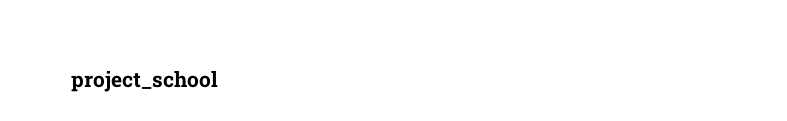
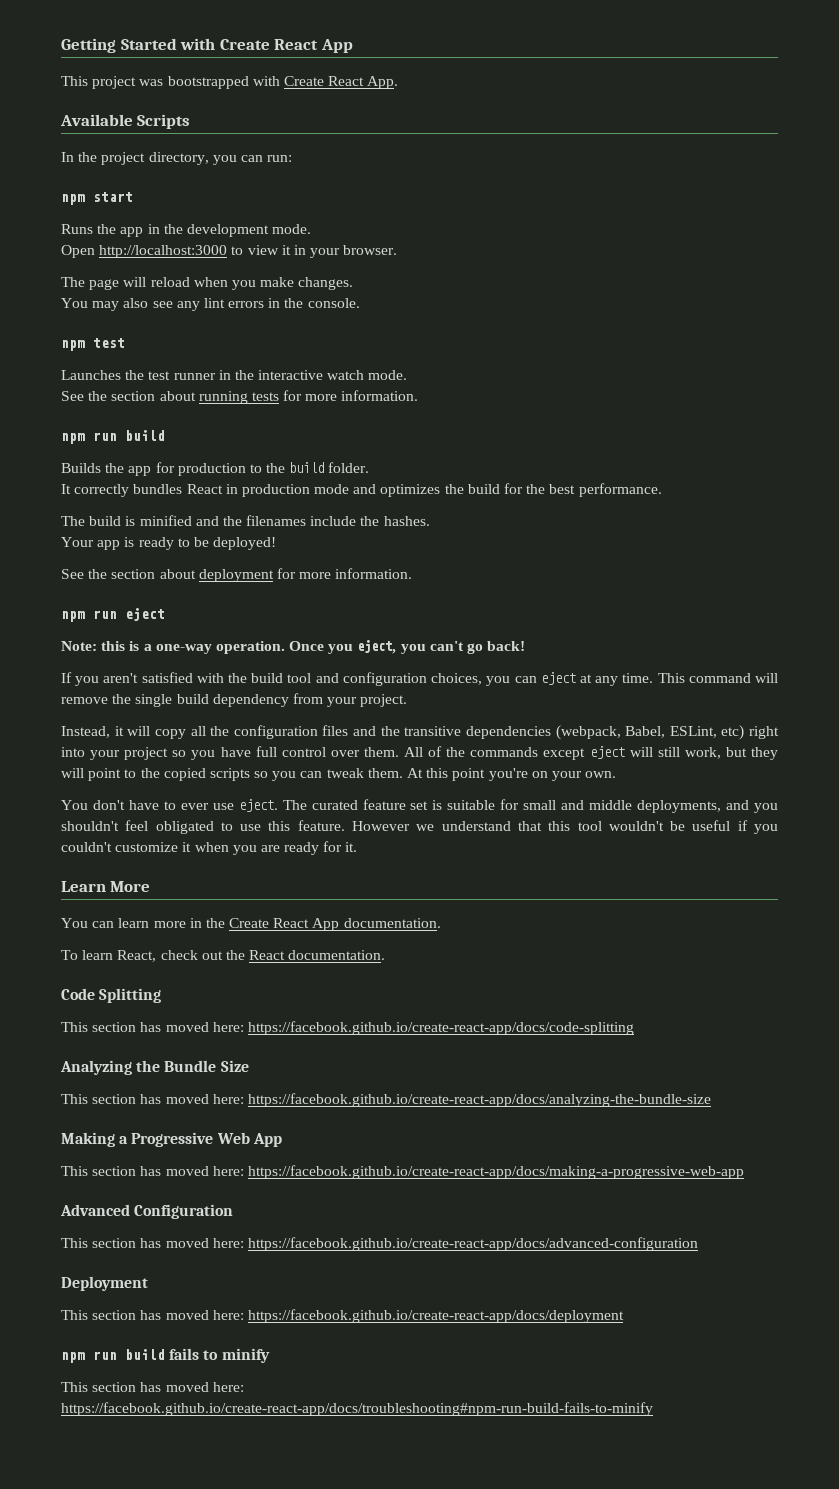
[71,71,218,92] project_school -> [61,38,353,53] [61,76,399,89] [60,114,191,129] [61,152,293,165] [61,192,133,205] [61,224,312,237] [61,245,398,258] [61,277,354,290] [61,298,360,311] [61,338,125,351] [61,370,408,380] [61,390,419,404] [61,430,165,444] [61,462,370,476] [61,483,662,497] [61,515,430,526] [61,537,277,550] [61,568,413,582] [61,608,165,622] [61,640,526,654] [61,672,779,686] [61,693,408,707] [61,725,779,740] [61,746,779,760] [61,768,617,781] [61,799,778,813] [61,820,778,834] [61,841,358,855] [61,881,151,892] [61,918,441,931] [61,950,386,962] [61,988,162,1003] [61,1021,634,1035] [60,1060,249,1075] [61,1093,711,1107] [61,1132,282,1147] [61,1165,744,1179] [60,1204,234,1219] [61,1237,698,1251] [61,1276,148,1291] [61,1309,624,1323] [61,1348,270,1363] [61,1382,244,1392] [61,1402,653,1416] Getting Started with Create React App // This project was bootstrapped with Create React App. // Available Scripts // In the project directory, you can run: // npm start // Runs the app in the development mode. // Open http://localhost:3000 to view it in your browser. // The page will reload when you make changes. // You may also see any lint errors in the console. // npm test // Launches the test runner in the interactive watch mode. // See the section about running tests for more information. // npm run build // Builds the app for production to the build folder. // It correctly bundles React in production mode and optimizes the build for the best performance. // The build is minified and the filenames include the hashes. // Your app is ready to be deployed! // See the section about deployment for more information. // npm run eject // Note: this is a one-way operation. Once you eject, you can't go back! // If you aren't satisfied with the build tool and configuration choices, you can eject at any time. This command will remove the single build dependency from your project. // Instead, it will copy all the configuration files and the transitive dependencies (webpack, Babel, ESLint, etc) right into your project so you have full control over them. All of the commands except eject will still work, but they will point to the copied scripts so you can tweak them. At this point you're on your own. // You don't have to ever use eject. The curated feature set is suitable for small and middle deployments, and you shouldn't feel obligated to use this feature. However we understand that this tool wouldn't be useful if you couldn't customize it when you are ready for it. // Learn More // You can learn more in the Create React App documentation. // To learn React, check out the React documentation. // Code Splitting // This section has moved here: https://facebook.github.io/create-react-app/docs/code-splitting // Analyzing the Bundle Size // This section has moved here: https://facebook.github.io/create-react-app/docs/analyzing-the-bundle-size // Making a Progressive Web App // This section has moved here: https://facebook.github.io/create-react-app/docs/making-a-progressive-web-app // Advanced Configuration // This section has moved here: https://facebook.github.io/create-react-app/docs/advanced-configuration // Deployment // This section has moved here: https://facebook.github.io/create-react-app/docs/deployment // npm run build fails to minify // This section has moved here: https://facebook.github.io/create-react-app/docs/troubleshooting#npm-run-build-fails-to-minify

